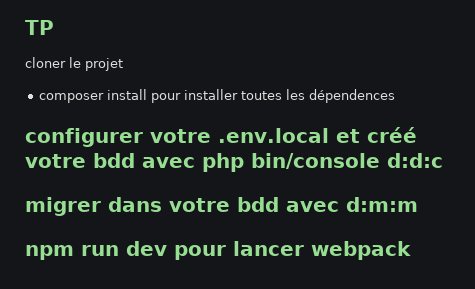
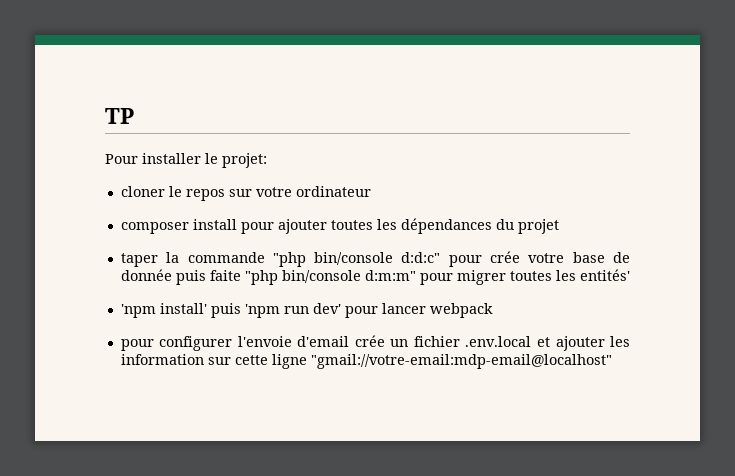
[25,57,123,71] cloner le projet -> [105,153,267,168] [120,186,371,201] Pour installer le projet: // cloner le repos sur votre ordinateur
[183,89,395,103] [25,127,417,147] [25,153,443,172] [25,197,418,216] [25,241,411,260] installer toutes les dépendences // configurer votre .env.local et créé votre bdd avec php bin/console d:d:c // migrer dans votre bdd avec d:m:m // npm run dev pour lancer webpack -> [277,218,559,234] [120,251,630,267] [120,269,630,285] [120,303,493,318] [120,335,630,351] [120,354,612,369] ajouter toutes les dépendances du projet // taper la commande "php bin/console d:d:c" pour crée votre base de donnée puis faite "php bin/console d:m:m" pour migrer toutes les entités' // 'npm install' puis 'npm run dev' pour lancer webpack // pour configurer l'envoie d'email crée un fichier .env.local et ajouter les information sur cette ligne "gmail://votre-email:mdp-email@localhost"

